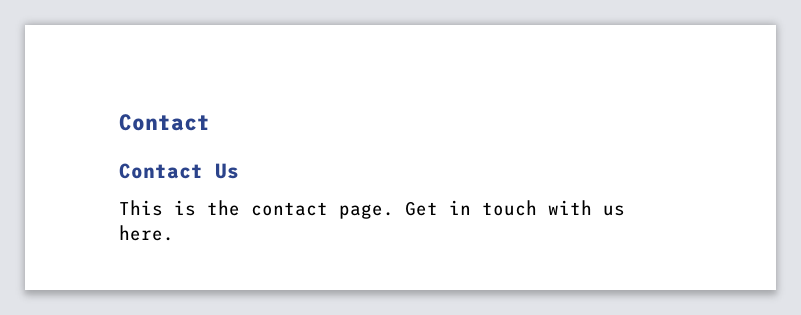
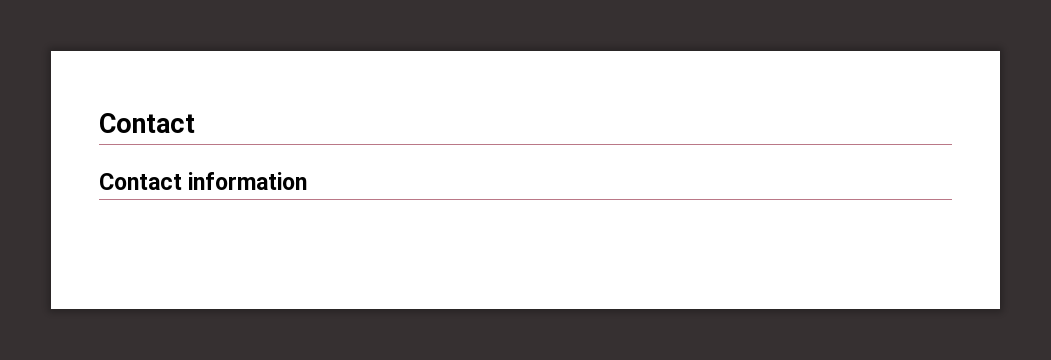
[215,163,239,179] [119,200,625,219] [119,225,174,241] Us // This is the contact page. Get in touch with us here. -> [188,172,308,190] information

